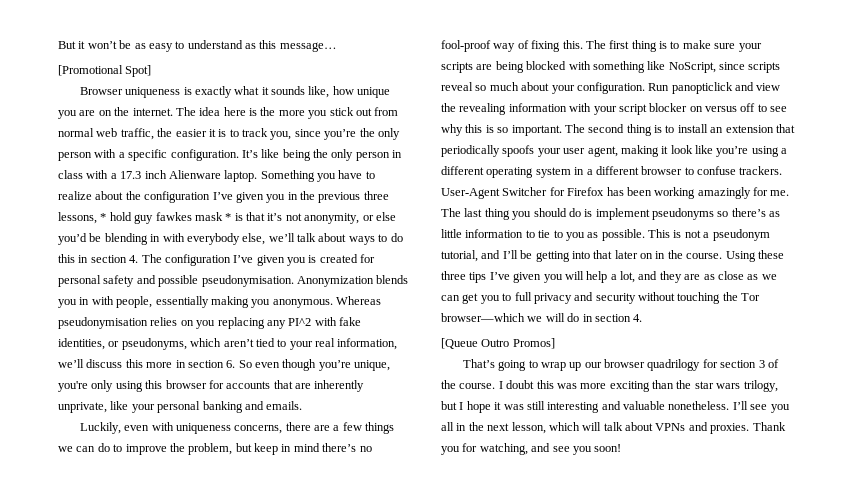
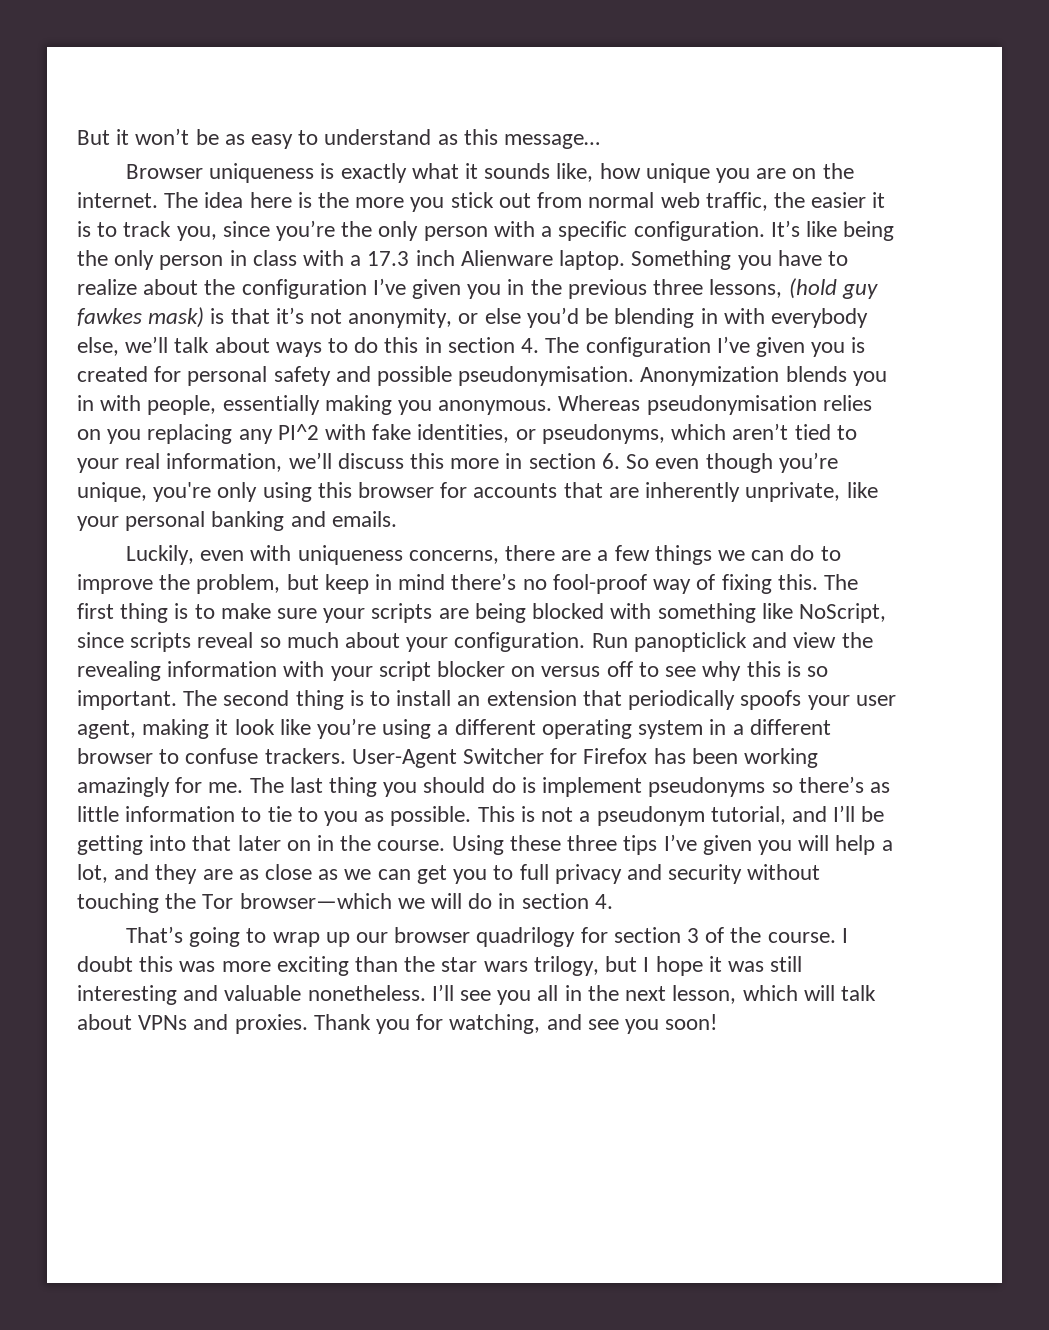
[58,65,152,77] // [Promotional Spot] -> (601, 141) none
[100,212,232,224] * hold guy fawkes mask * -> [788,278,878,299] [77,307,205,328] (hold guy fawkes mask)
[441,338,555,349] // [Queue Outro Promos] -> (613, 901) none

